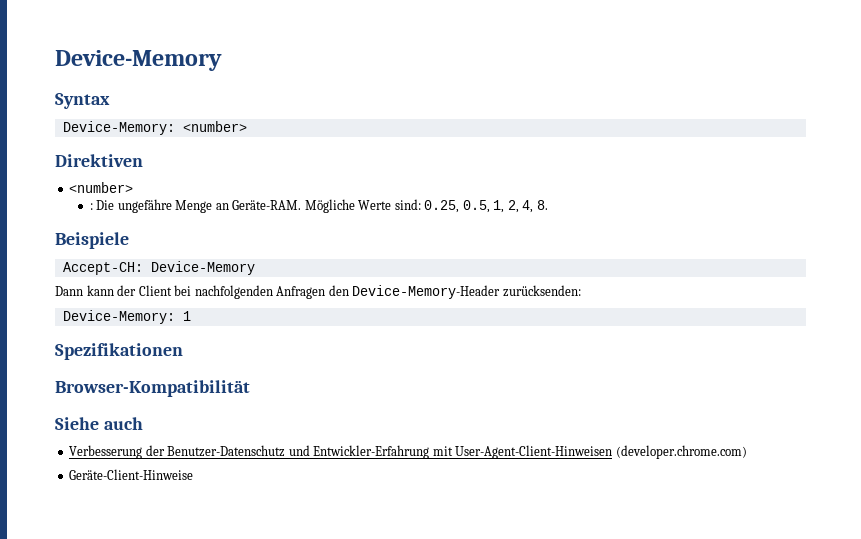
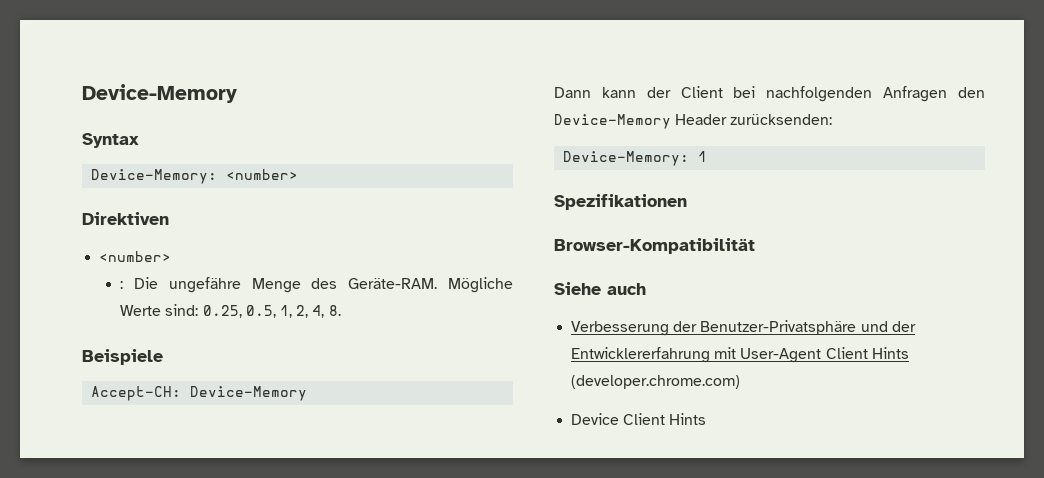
[215,203,229,210] an -> [311,278,338,289] des
[352,285,501,299] Device-Memory-Header -> [554,114,728,129] Device-Memory Header
[167,445,747,459] [69,469,194,480] Benutzer-Datenschutz und Entwickler-Erfahrung mit User-Agent-Client-Hinweisen (developer.chrome.com) // Geräte-Client-Hinweise -> [700,320,916,335] [571,347,909,363] [571,375,741,389] [571,413,707,425] Benutzer-Privatsphäre und der Entwicklererfahrung mit User-Agent Client Hints (developer.chrome.com) // Device Client Hints

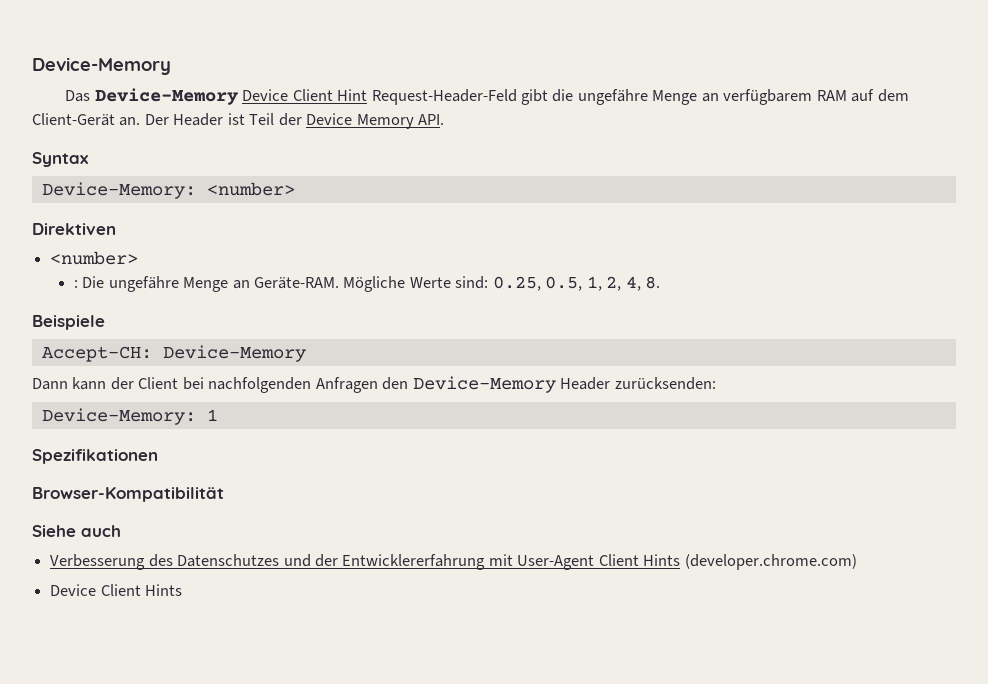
[82,84,237,103] Device-Memory -> [32,57,171,75] [65,88,909,105] [32,113,445,129] Device-Memory // Das Device-Memory Device Client Hint Request-Header-Feld gibt die ungefähre Menge an verfügbarem RAM auf dem Client-Gerät an. Der Header ist Teil der Device Memory API.
[311,278,338,289] des -> [232,280,250,289] an
[673,320,857,335] der Benutzer-Privatsphäre -> [148,554,280,567] des Datenschutzes

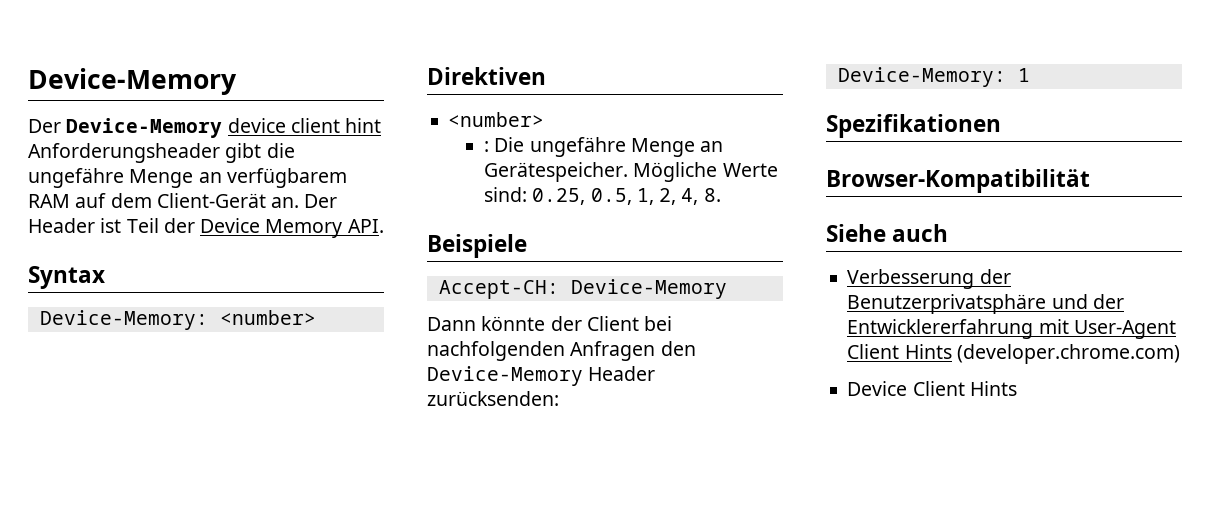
[32,57,171,75] [65,88,517,105] Device-Memory // Das Device-Memory Device Client Hint Request-Header-Feld -> [28,68,237,95] [28,118,382,138] [28,143,220,163] Device-Memory // Der Device-Memory device client hint Anforderungsheader
[254,277,340,289] Geräte-RAM. -> [484,162,629,182] Gerätespeicher.
[72,377,107,390] kann -> [481,316,546,331] könnte
[148,554,280,567] des Datenschutzes -> [979,269,1011,284] [847,294,1047,314] der Benutzerprivatsphäre

